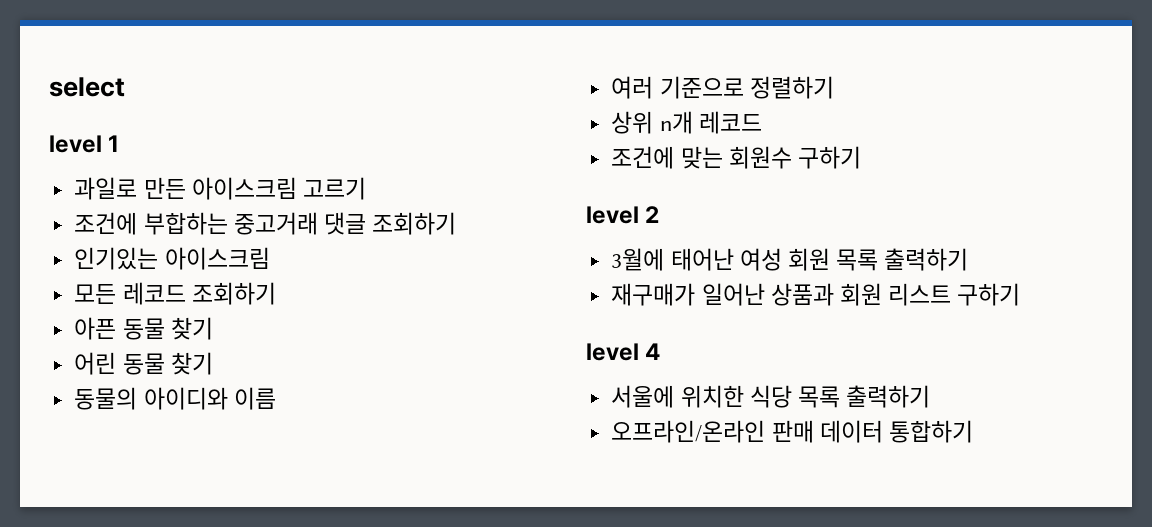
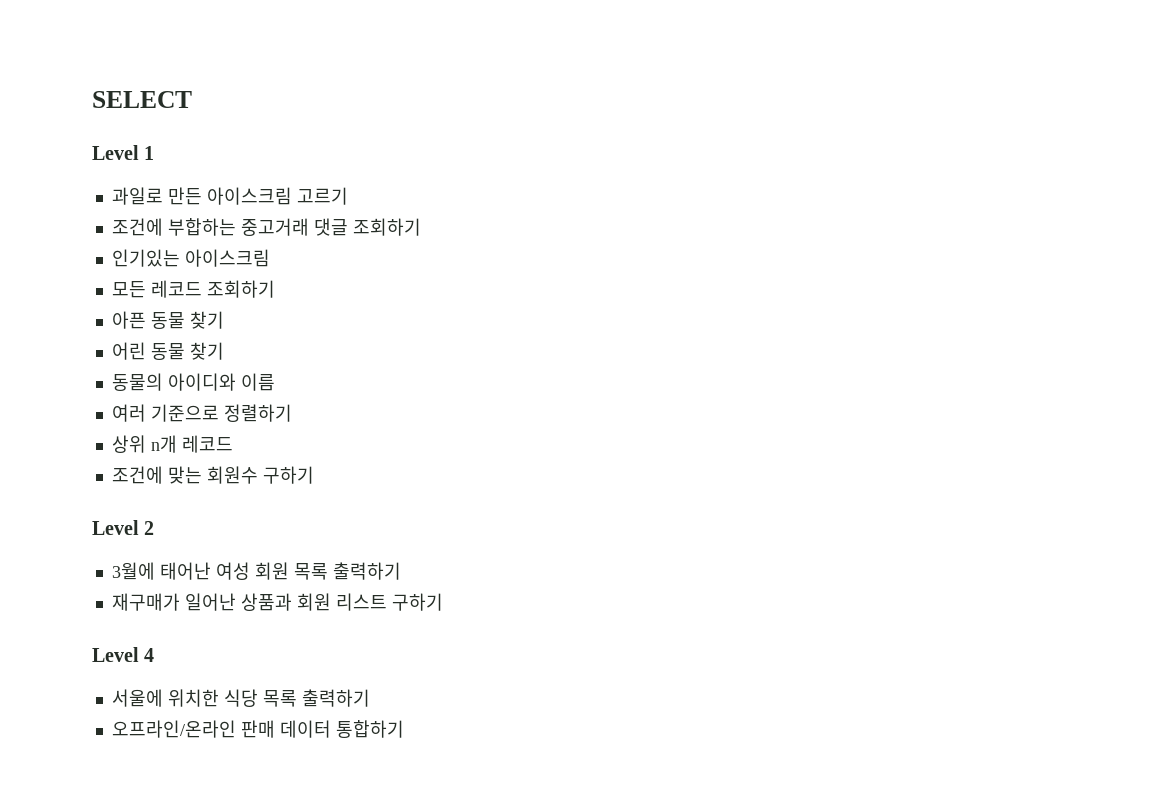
[49,77,125,97] [49,135,102,153] select // level -> [92,91,192,108] [92,145,139,160] SELECT // Level
[586,206,639,224] level -> [92,520,139,535] Level
[586,343,639,361] level -> [92,647,139,662] Level

